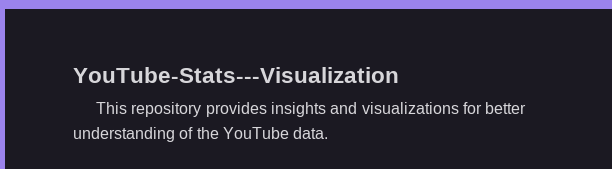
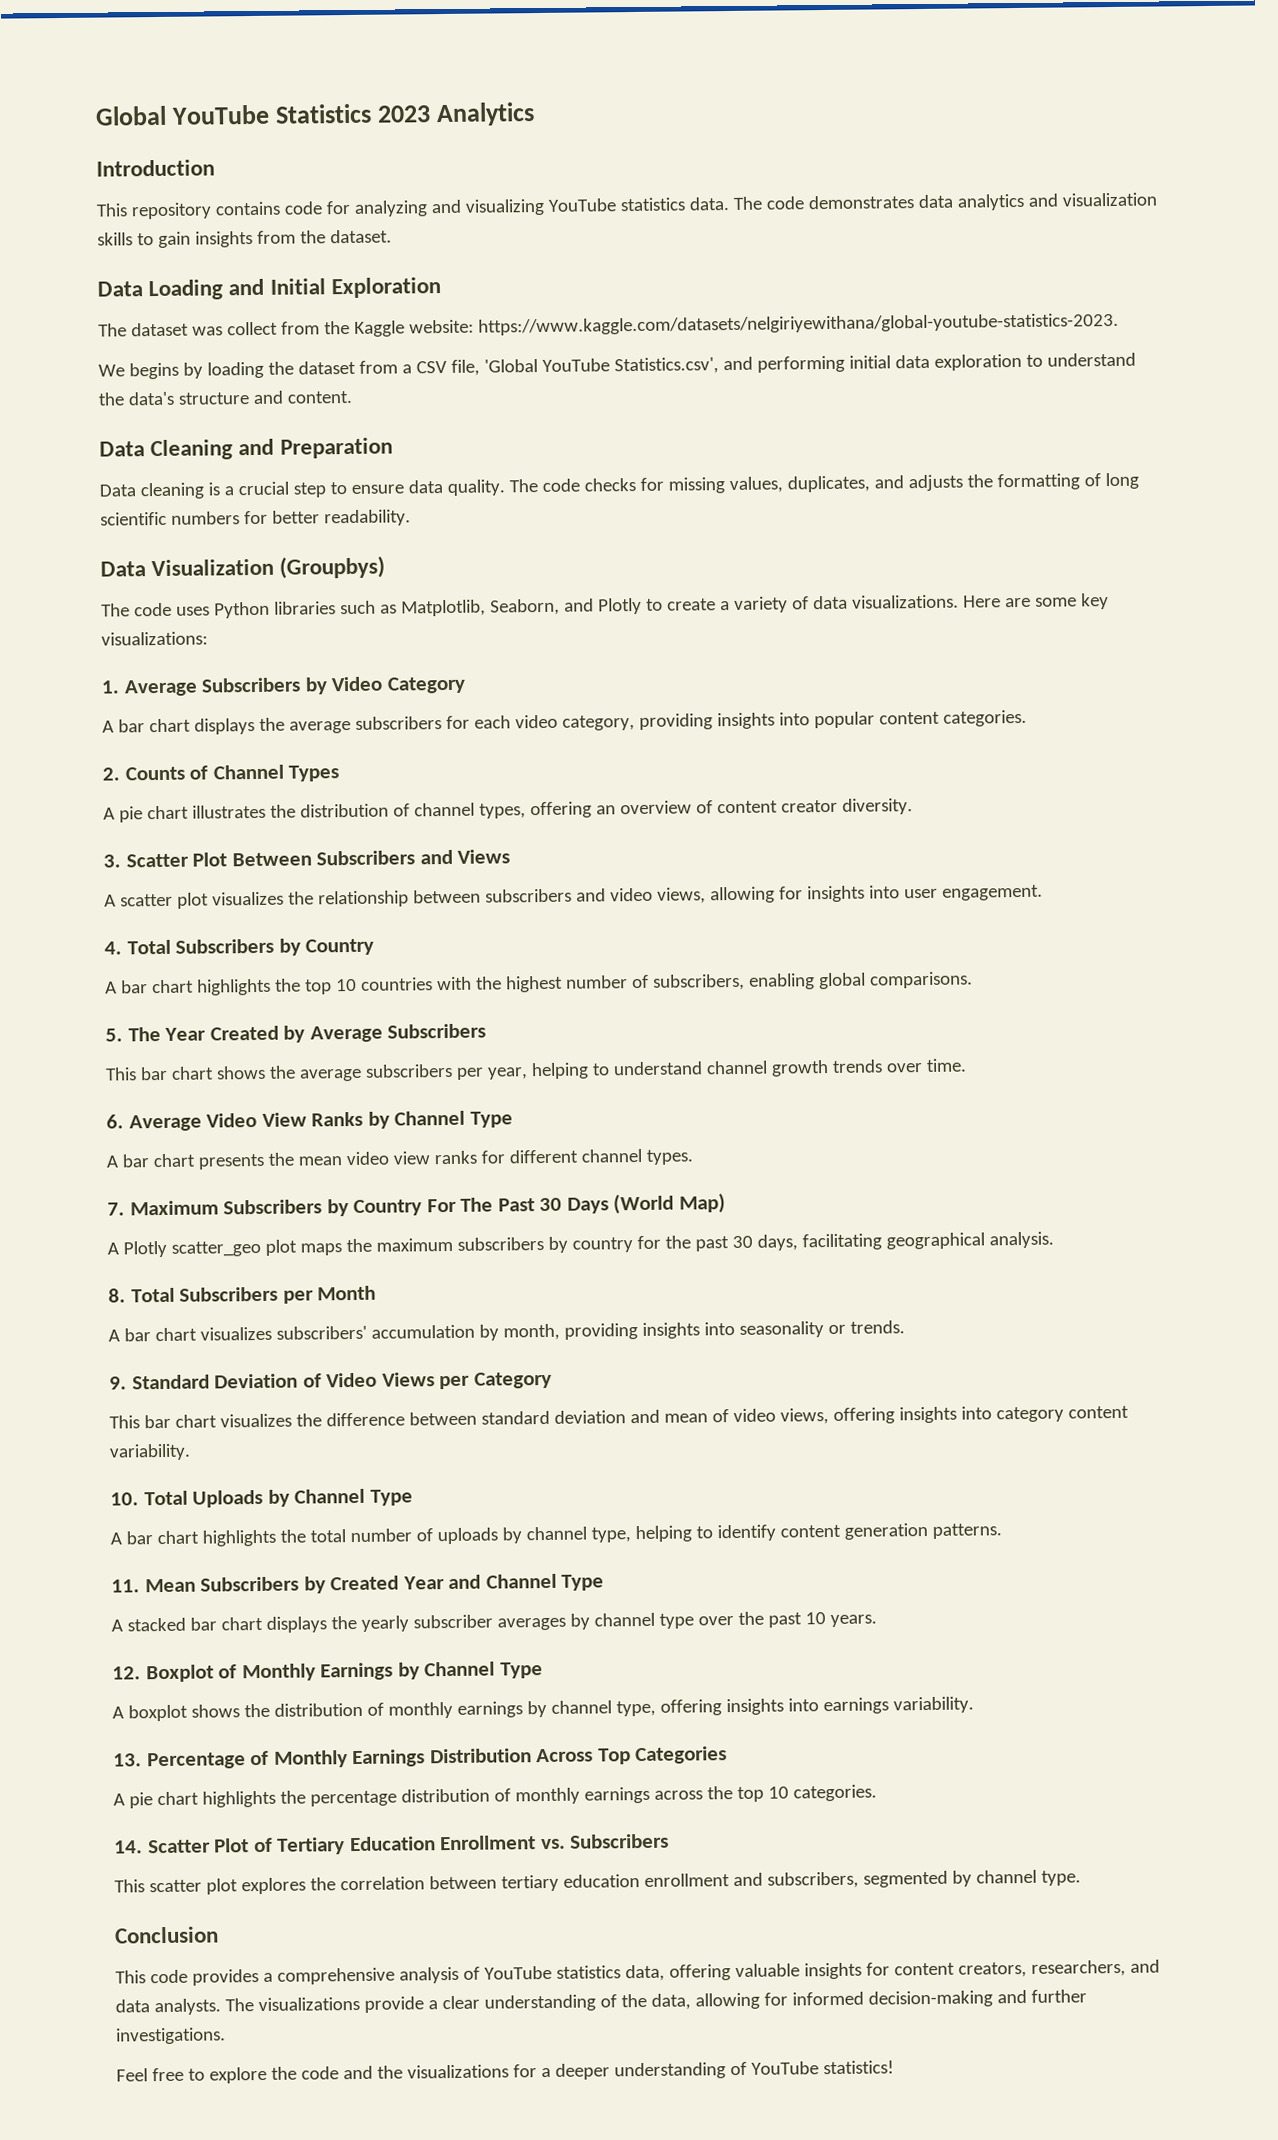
[73,67,399,83] [96,102,527,117] [73,127,329,142] YouTube-Stats---Visualization // This repository provides insights and visualizations for better understanding of the YouTube data. -> [95,102,536,127] [96,159,215,177] [96,192,1157,220] [97,229,392,248] [97,277,441,301] [98,312,1119,337] [98,352,1136,380] [98,390,352,406] [99,437,393,461] [99,472,1139,500] [100,509,411,527] [100,555,386,579] [101,593,1109,619] [101,631,208,646] [101,676,466,697] [102,709,1027,735] [102,764,340,782] [103,798,913,823] [103,849,511,868] [104,884,1043,909] [104,938,375,956] [105,971,973,996] [105,1023,487,1043] [105,1058,967,1082] [106,1110,513,1132] [106,1148,693,1170] [107,1193,726,1217] [107,1231,1054,1258] [108,1285,377,1304] [108,1320,905,1342] [109,1371,552,1390] [109,1405,1129,1429] [109,1443,191,1461] [110,1488,413,1508] [110,1523,1002,1547] [111,1573,605,1594] [111,1611,877,1633] [112,1661,543,1683] [112,1696,974,1722] [113,1746,728,1770] [113,1784,877,1809] [114,1833,670,1855] [114,1869,1081,1895] [114,1926,219,1944] [115,1959,1160,1986] [115,1989,1087,2016] [116,2027,226,2045] [116,2060,894,2084] Global YouTube Statistics 2023 Analytics // Introduction // This repository contains code for analyzing and visualizing YouTube statistics data. The code demonstrates data analytics and visualization skills to gain insights from the dataset. // Data Loading and Initial Exploration // The dataset was collect from the Kaggle website: https://www.kaggle.com/datasets/nelgiriyewithana/global-youtube-statistics-2023. // We begins by loading the dataset from a CSV file, 'Global YouTube Statistics.csv', and performing initial data exploration to understand the data's structure and content. // Data Cleaning and Preparation // Data cleaning is a crucial step to ensure data quality. The code checks for missing values, duplicates, and adjusts the formatting of long scientific numbers for better readability. // Data Visualization (Groupbys) // The code uses Python libraries such as Matplotlib, Seaborn, and Plotly to create a variety of data visualizations. Here are some key visualizations: // 1. Average Subscribers by Video Category // A bar chart displays the average subscribers for each video category, providing insights into popular content categories. // 2. Counts of Channel Types // A pie chart illustrates the distribution of channel types, offering an overview of content creator diversity. // 3. Scatter Plot Between Subscribers and Views // A scatter plot visualizes the relationship between subscribers and video views, allowing for insights into user engagement. // 4. Total Subscribers by Country // A bar chart highlights the top 10 countries with the highest number of subscribers, enabling global comparisons. // 5. The Year Created by Average Subscribers // This bar chart shows the average subscribers per year, helping to understand channel growth trends over time. // 6. Average Video View Ranks by Channel Type // A bar chart presents the mean video view ranks for different channel types. // 7. Maximum Subscribers by Country For The Past 30 Days (World Map) // A Plotly scatter_geo plot maps the maximum subscribers by country for the past 30 days, facilitating geographical analysis. // 8. Total Subscribers per Month // A bar chart visualizes subscribers' accumulation by month, providing insights into seasonality or trends. // 9. Standard Deviation of Video Views per Category // This bar chart visualizes the difference between standard deviation and mean of video views, offering insights into category content variability. // 10. Total Uploads by Channel Type // A bar chart highlights the total number of uploads by channel type, helping to identify content generation patterns. // 11. Mean Subscribers by Created Year and Channel Type // A stacked bar chart displays the yearly subscriber averages by channel type over the past 10 years. // 12. Boxplot of Monthly Earnings by Channel Type // A boxplot shows the distribution of monthly earnings by channel type, offering insights into earnings variability. // 13. Percentage of Monthly Earnings Distribution Across Top Categories // A pie chart highlights the percentage distribution of monthly earnings across the top 10 categories. // 14. Scatter Plot of Tertiary Education Enrollment vs. Subscribers // This scatter plot explores the correlation between tertiary education enrollment and subscribers, segmented by channel type. // Conclusion // This code provides a comprehensive analysis of YouTube statistics data, offering valuable insights for content creators, researchers, and data analysts. The visualizations provide a clear understanding of the data, allowing for informed decision-making and further investigations. // Feel free to explore the code and the visualizations for a deeper understanding of YouTube statistics!

